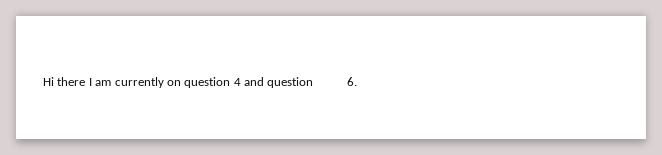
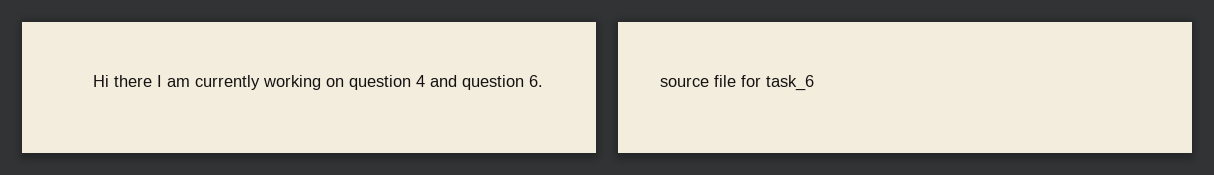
(164, 82) none -> [263,75,322,90] working
(357, 81) none -> [660,75,814,91] source file for task_6

